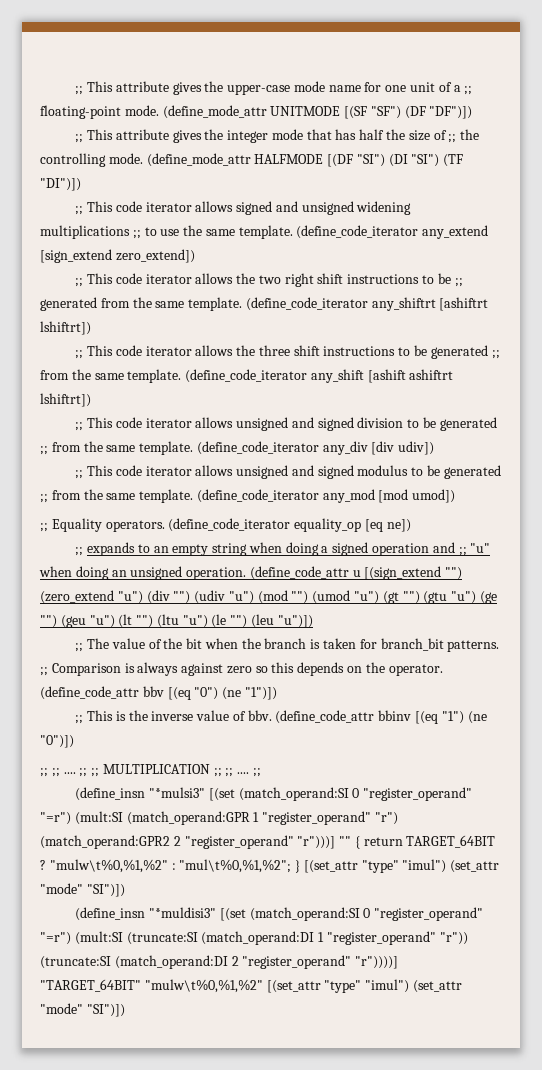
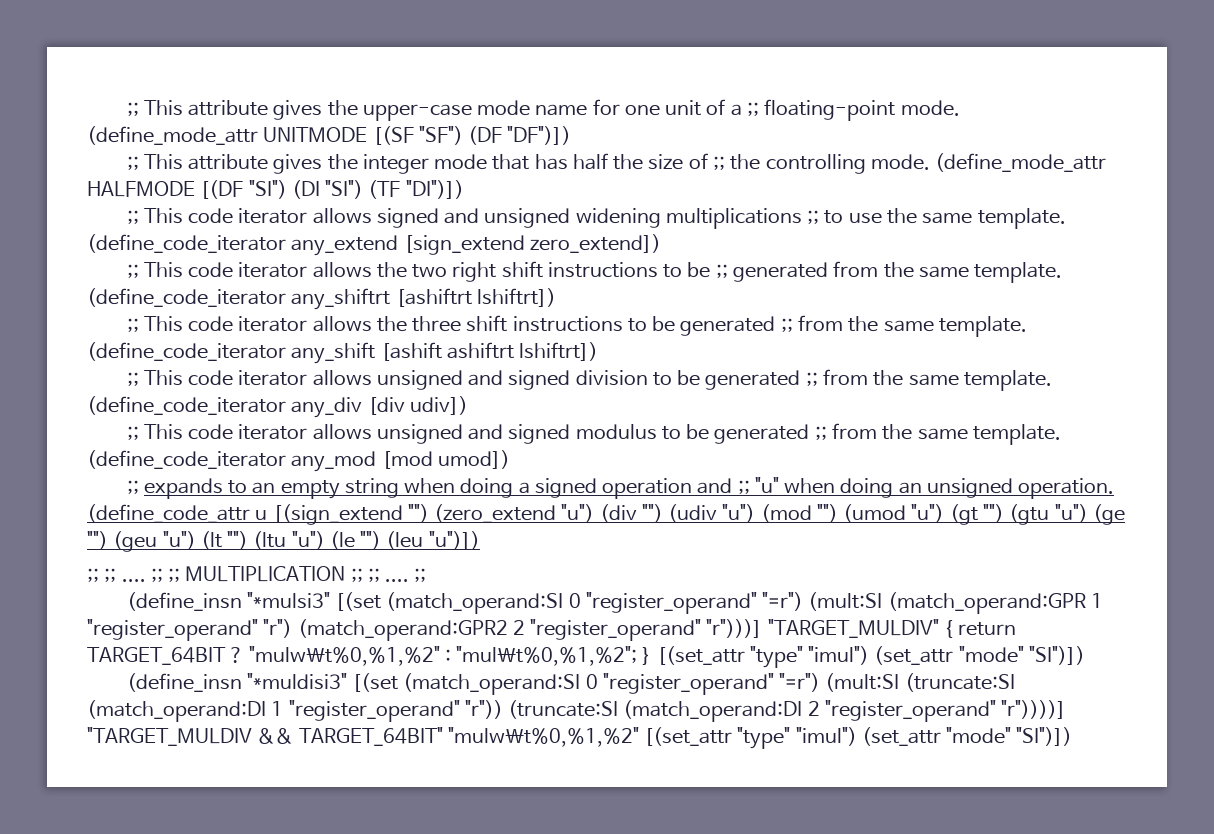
[40,518,411,532] // ;; Equality operators. (define_code_iterator equality_op [eq ne]) -> (510, 459) none
[75,638,500,652] [40,662,443,676] [40,686,277,700] [75,710,487,724] [40,735,74,748] // ;; The value of the bit when the branch is taken for branch_bit patterns. ;; Comparison is always against zero so this depends on the operator. (define_code_attr bbv [(eq "0") (ne "1")]) // ;; This is the inverse value of bbv. (define_code_attr bbinv [(eq "1") (ne "0")]) -> (480, 540) none
[339,836,352,846] "" -> [767,619,939,638] "TARGET_MULDIV"
[40,979,141,992] "TARGET_64BIT" -> [87,727,443,746] "TARGET_MULDIV && TARGET_64BIT"

